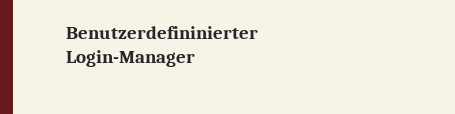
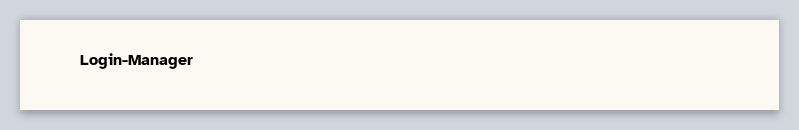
[66,26,258,39] Benutzerdefininierter -> (80, 61) none

